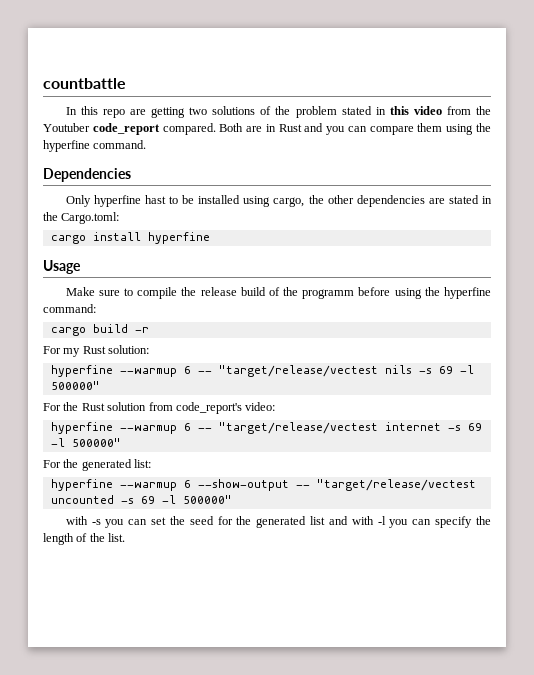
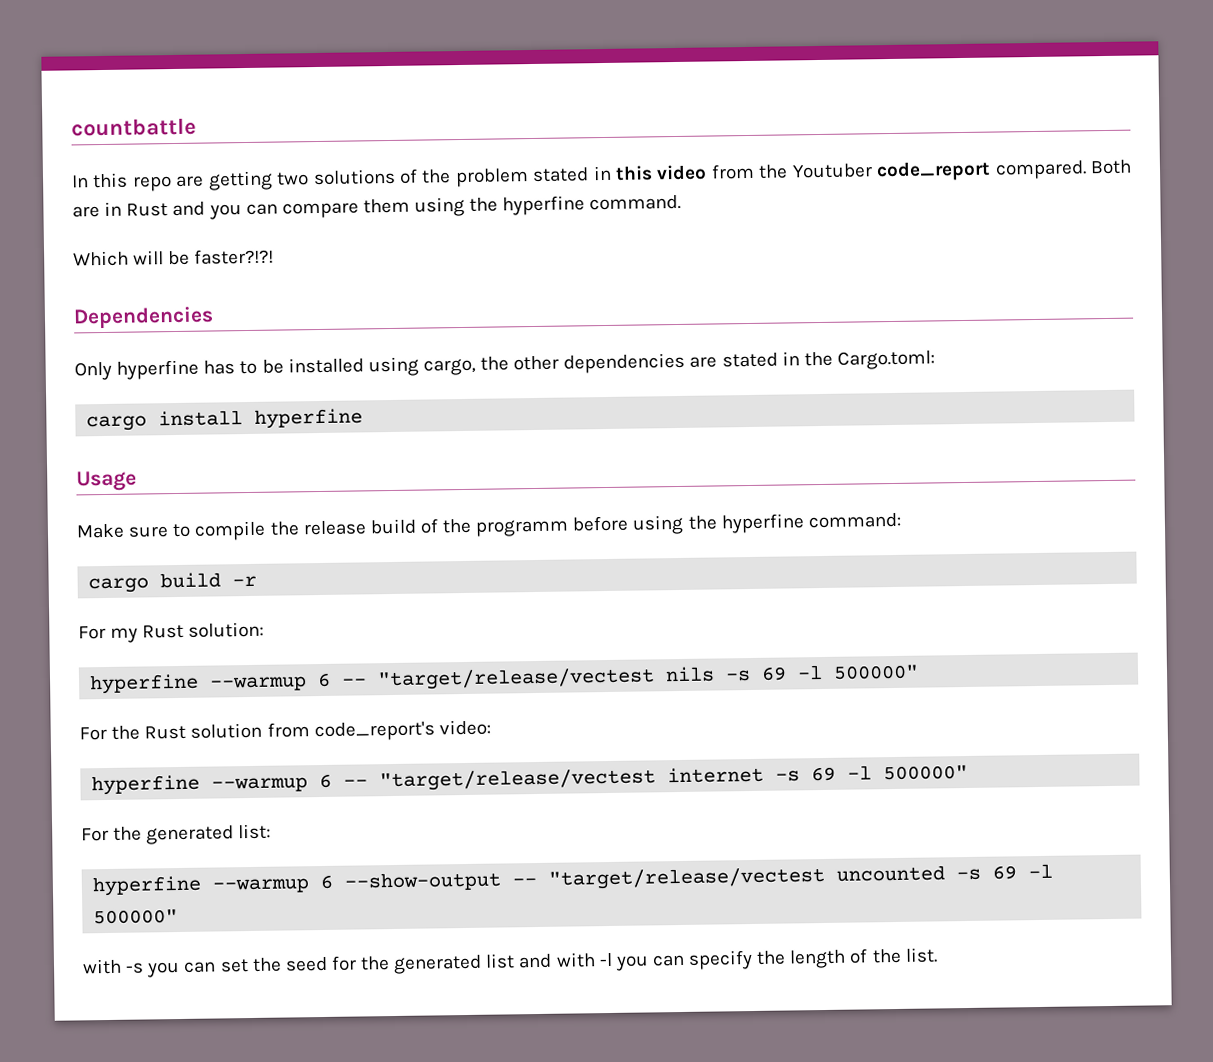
(147, 144) none -> [73,248,275,267] // Which will be faster?!?!
[144,195,166,204] hast -> [203,360,236,375] has

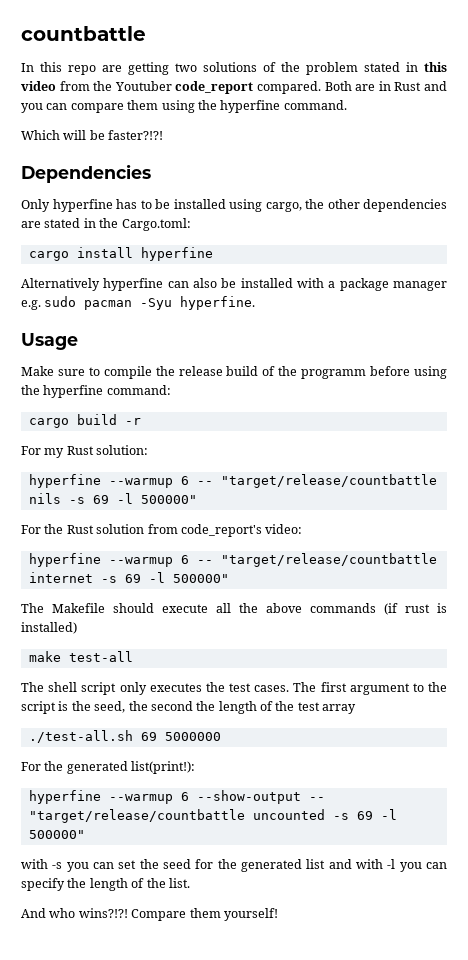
(364, 418) none -> [21,278,447,291] [21,296,256,310] // Alternatively hyperfine can also be installed with a package manager e.g. sudo pacman -Syu hyperfine.
[377,667,656,691] "target/release/vectest -> [220,474,437,488] "target/release/countbattle
[379,768,657,792] "target/release/vectest -> [220,553,437,567] "target/release/countbattle
(969, 772) none -> [21,603,447,615] [21,622,77,634] [28,651,133,662] [21,682,448,695] [21,701,357,714] [28,730,221,743] // The Makefile should execute all the above commands (if rust is installed) // make test-all // The shell script only executes the test cases. The first argument to the script is the seed, the second the length of the test array // ./test-all.sh 69 5000000
[238,823,272,840] list: -> [131,761,196,774] list(print!):
[548,866,826,890] "target/release/vectest -> [28,809,245,823] "target/release/countbattle
(938, 955) none -> [21,908,278,921] // And who wins?!?! Compare them yourself!

